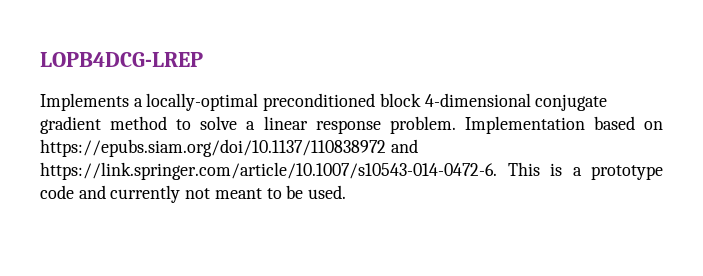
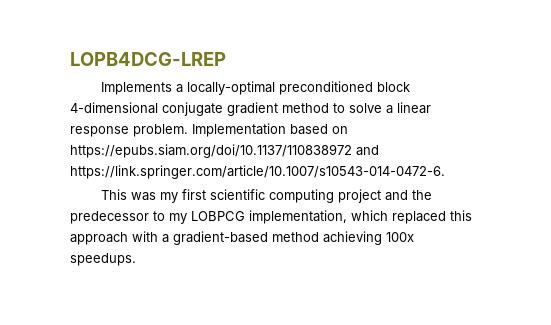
[507,162,663,180] [40,185,347,203] This is a prototype code and currently not meant to be used. -> [100,189,432,203] [70,210,472,224] [70,231,414,245] [70,253,136,266] // This was my first scientific computing project and the predecessor to my LOBPCG implementation, which replaced this approach with a gradient-based method achieving 100x speedups.

